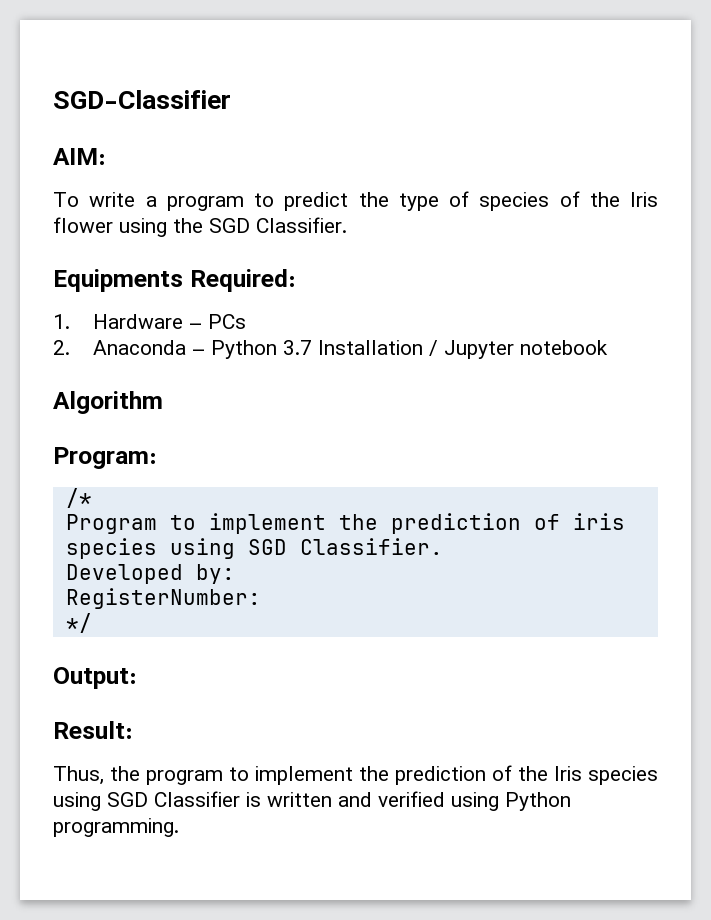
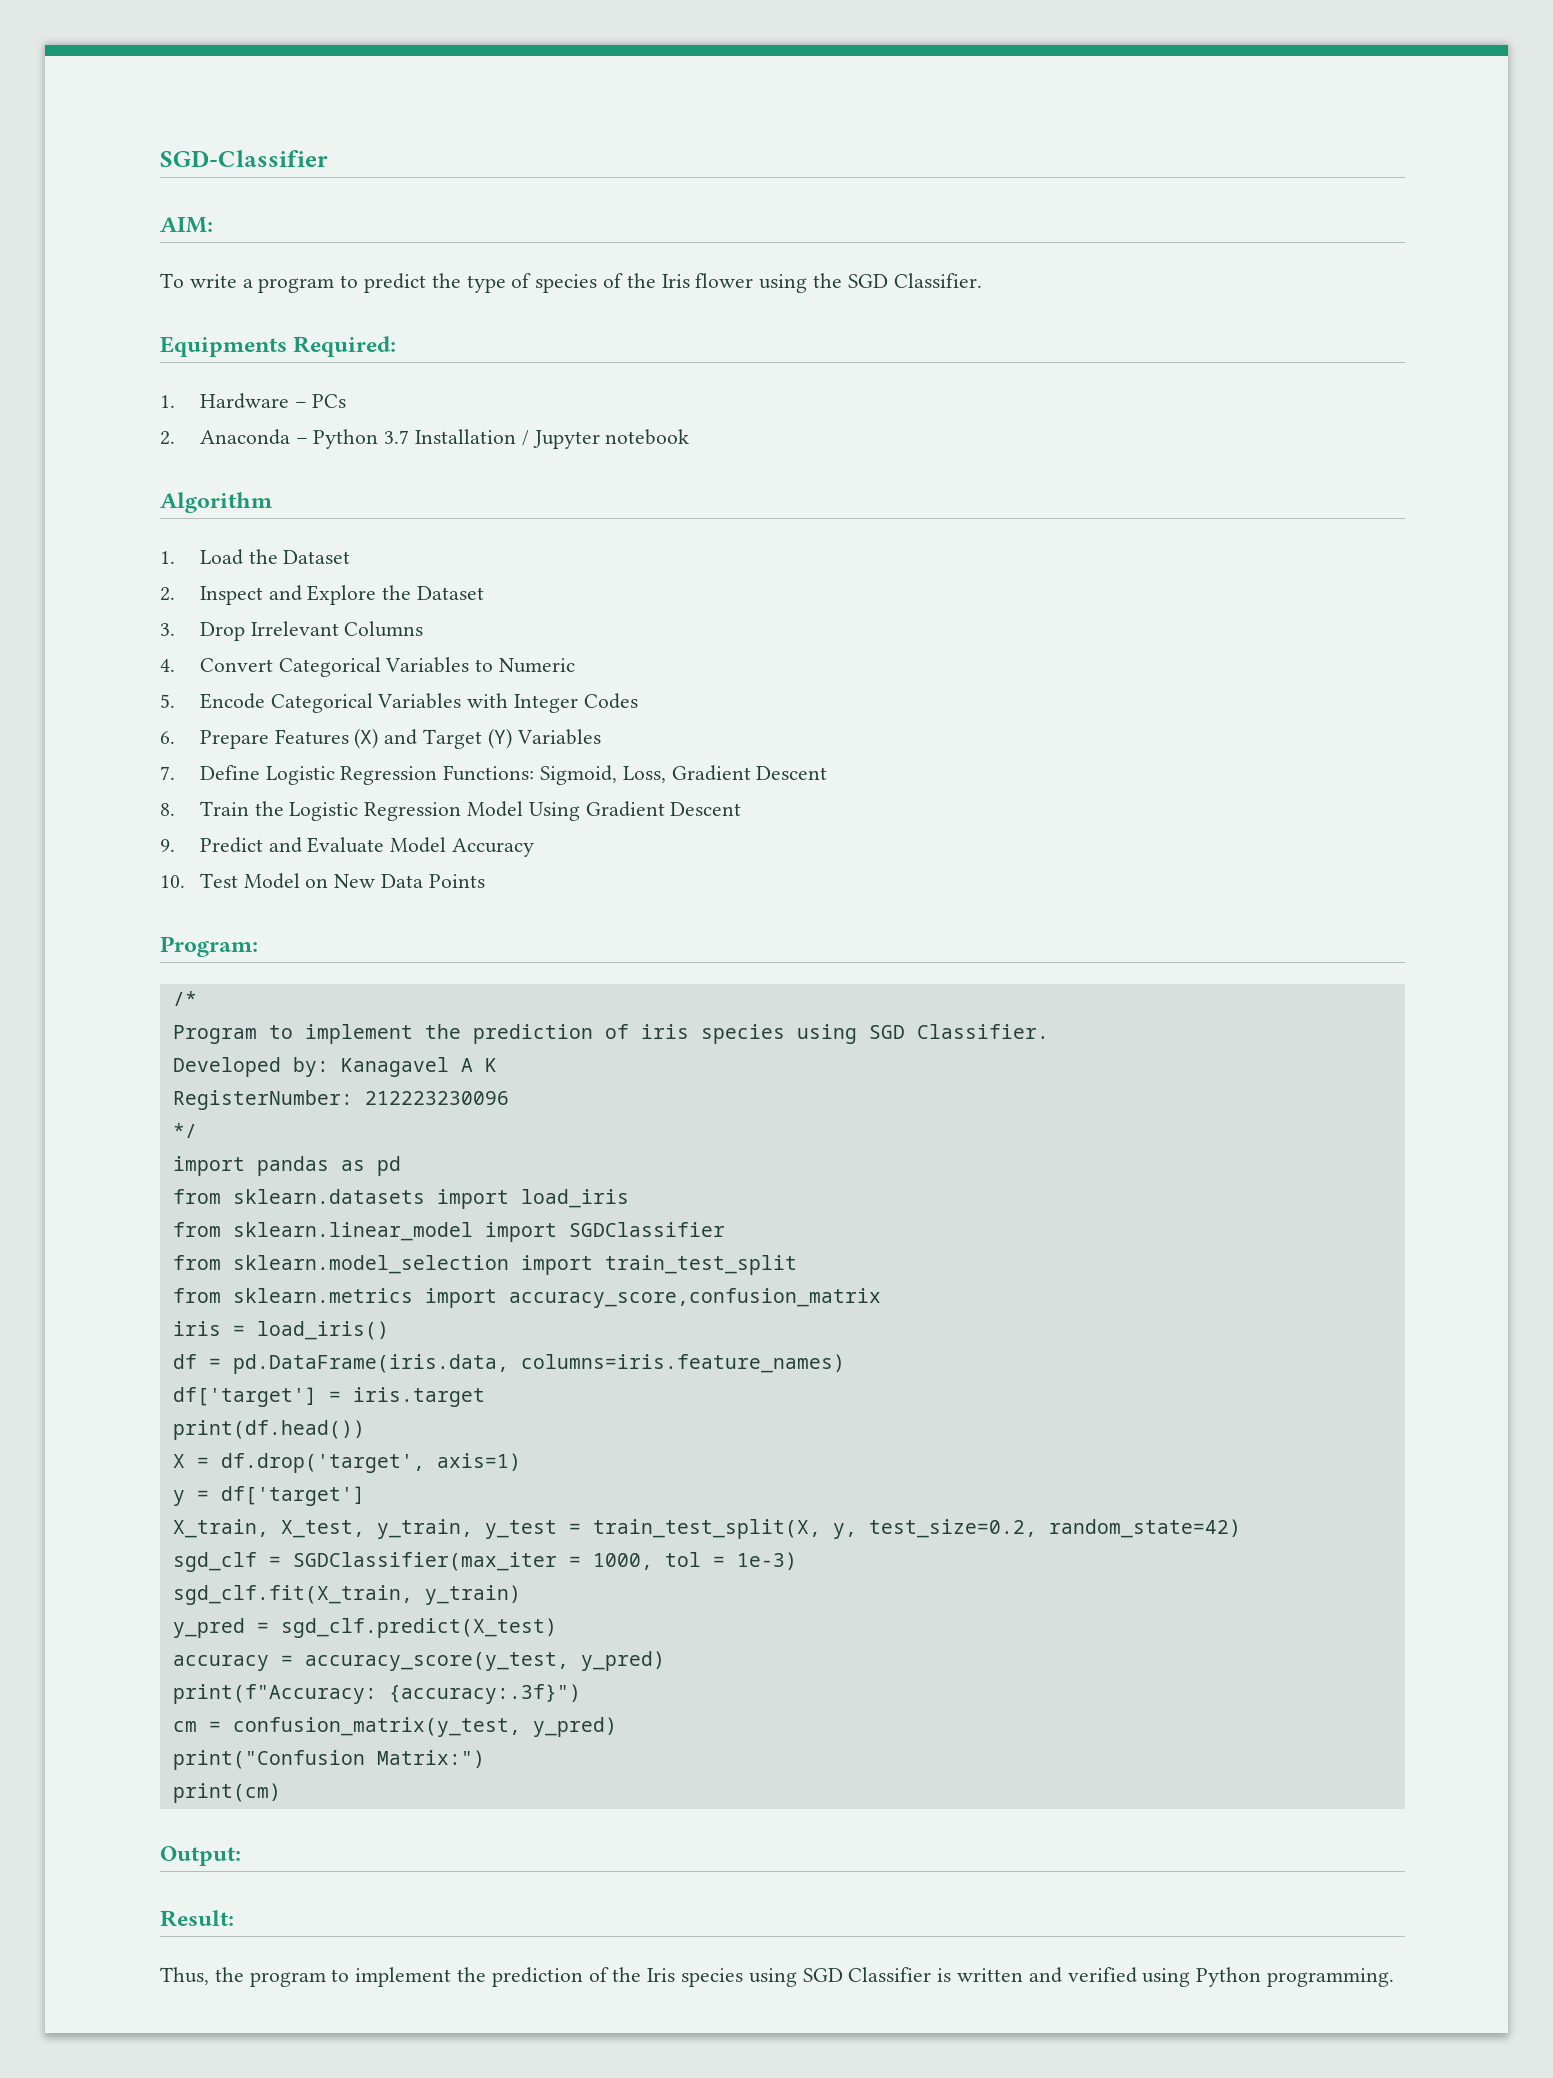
(163, 402) none -> [160,549,351,565] [160,585,484,605] [160,621,424,641] [160,657,575,677] [160,693,638,713] [160,728,601,749] [160,765,828,785] [160,801,742,821] [160,837,534,857] [160,873,485,889] // 1. Load the Dataset // 2. Inspect and Explore the Dataset // 3. Drop Irrelevant Columns // 4. Convert Categorical Variables to Numeric // 5. Encode Categorical Variables with Integer Codes // 6. Prepare Features (X) and Target (Y) Variables // 7. Define Logistic Regression Functions: Sigmoid, Loss, Gradient Descent // 8. Train the Logistic Regression Model Using Gradient Descent // 9. Predict and Evaluate Model Accuracy // 10. Test Model on New Data Points
(235, 574) none -> [340,1057,497,1077] Kanagavel A K
(261, 598) none -> [364,1091,509,1105] 212223230096
(92, 623) none -> [172,1156,401,1176] [172,1189,629,1209] [172,1222,725,1242] [172,1255,797,1275] [172,1288,881,1308] [172,1321,389,1340] [172,1354,845,1374] [172,1387,485,1407] [172,1420,365,1440] [172,1453,521,1473] [172,1486,365,1506] [172,1519,1241,1539] [172,1552,797,1572] [172,1585,521,1605] [172,1618,557,1638] [172,1651,665,1671] [172,1684,581,1704] [172,1717,617,1737] [172,1750,485,1770] [172,1783,281,1803] // import pandas as pd // from sklearn.datasets import load_iris // from sklearn.linear_model import SGDClassifier // from sklearn.model_selection import train_test_split // from sklearn.metrics import accuracy_score,confusion_matrix // iris = load_iris() // df = pd.DataFrame(iris.data, columns=iris.feature_names) // df['target'] = iris.target // print(df.head()) // X = df.drop('target', axis=1) // y = df['target'] // X_train, X_test, y_train, y_test = train_test_split(X, y, test_size=0.2, random_state=42) // sgd_clf = SGDClassifier(max_iter = 1000, tol = 1e-3) // sgd_clf.fit(X_train, y_train) // y_pred = sgd_clf.predict(X_test) // accuracy = accuracy_score(y_test, y_pred) // print(f"Accuracy: {accuracy:.3f}") // cm = confusion_matrix(y_test, y_pred) // print("Confusion Matrix:") // print(cm)

